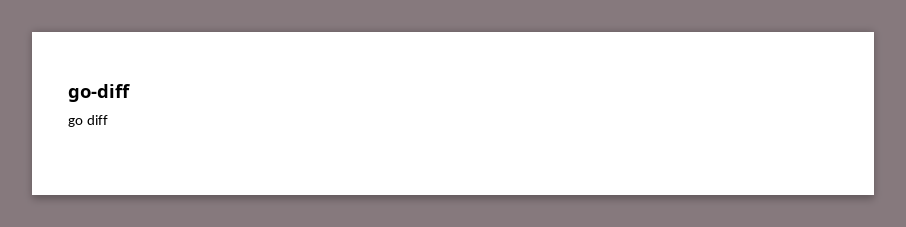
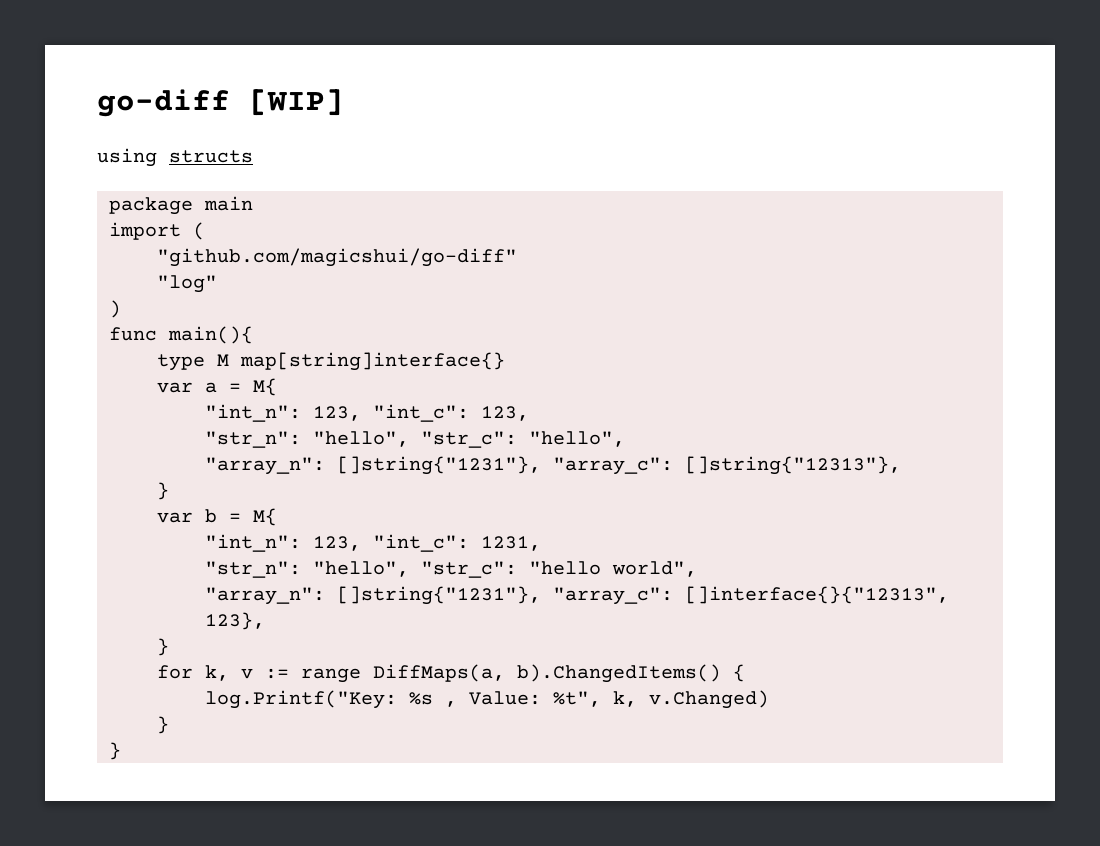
[68,115,108,127] // go diff -> [249,89,344,116] [97,148,253,167] [109,196,253,215] [109,222,205,240] [157,248,517,267] [157,275,217,293] [109,300,121,318] [109,326,253,344] [157,352,505,371] [157,378,277,396] [205,404,529,422] [205,431,625,448] [205,456,901,475] [157,482,169,500] [157,508,277,526] [205,534,541,552] [205,561,697,578] [205,586,949,605] [205,612,265,630] [157,638,169,656] [157,664,745,683] [205,690,769,709] [157,716,169,734] [109,742,121,760] [WIP] // using structs // package main // import ( // "github.com/magicshui/go-diff" // "log" // ) // func main(){ // type M map[string]interface{} // var a = M{ // "int_n": 123, "int_c": 123, // "str_n": "hello", "str_c": "hello", // "array_n": []string{"1231"}, "array_c": []string{"12313"}, // } // var b = M{ // "int_n": 123, "int_c": 1231, // "str_n": "hello", "str_c": "hello world", // "array_n": []string{"1231"}, "array_c": []interface{}{"12313", 123}, // } // for k, v := range DiffMaps(a, b).ChangedItems() { // log.Printf("Key: %s , Value: %t", k, v.Changed) // } // }

